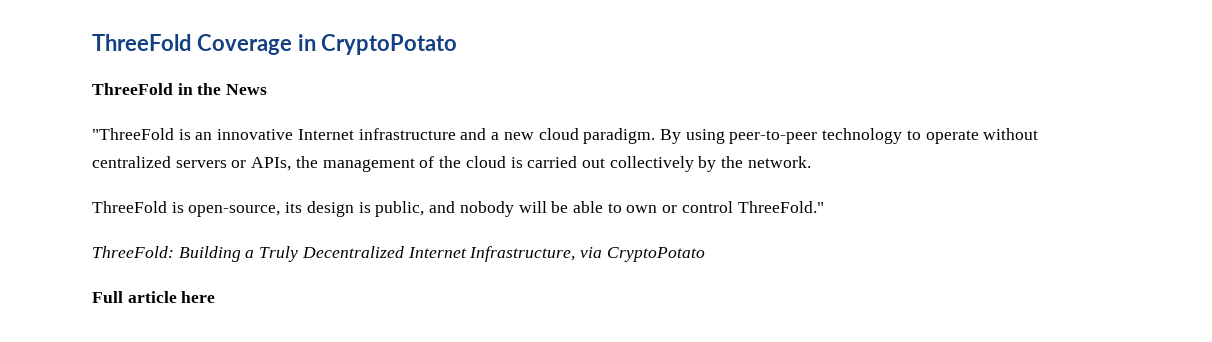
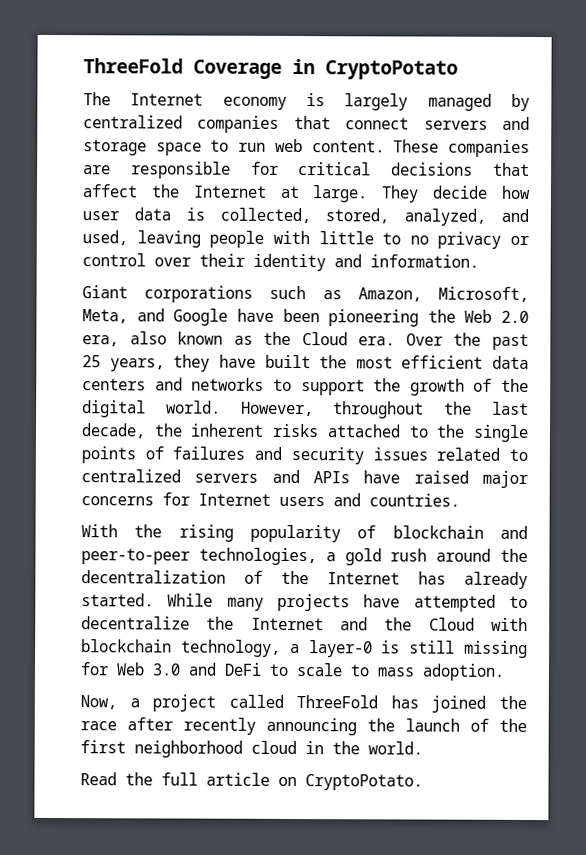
[92,83,268,95] [92,128,1039,144] [92,156,811,172] [92,201,824,217] [92,246,705,262] [92,291,216,303] ThreeFold in the News // "ThreeFold is an innovative Internet infrastructure and a new cloud paradigm. By using peer-to-peer technology to operate without centralized servers or APIs, the management of the cloud is carried out collectively by the network. // ThreeFold is open-source, its design is public, and nobody will be able to own or control ThreeFold." // ThreeFold: Building a Truly Decentralized Internet Infrastructure, via CryptoPotato // Full article here -> [83,92,530,111] [83,115,530,133] [83,138,530,157] [83,161,530,179] [82,184,531,203] [82,207,529,226] [82,230,529,249] [82,253,479,272] [82,285,529,303] [82,308,529,327] [82,331,529,350] [82,354,529,372] [82,377,529,396] [82,400,529,419] [81,423,529,442] [81,446,528,465] [81,469,528,488] [81,492,460,507] [81,524,528,543] [81,547,528,566] [81,570,528,589] [81,593,528,612] [81,616,528,631] [81,639,528,658] [80,662,505,681] [80,694,527,713] [80,717,527,736] [80,740,423,758] [80,772,423,791] The Internet economy is largely managed by centralized companies that connect servers and storage space to run web content. These companies are responsible for critical decisions that affect the Internet at large. They decide how user data is collected, stored, analyzed, and used, leaving people with little to no privacy or control over their identity and information. // Giant corporations such as Amazon, Microsoft, Meta, and Google have been pioneering the Web 2.0 era, also known as the Cloud era. Over the past 25 years, they have built the most efficient data centers and networks to support the growth of the digital world. However, throughout the last decade, the inherent risks attached to the single points of failures and security issues related to centralized servers and APIs have raised major concerns for Internet users and countries. // With the rising popularity of blockchain and peer-to-peer technologies, a gold rush around the decentralization of the Internet has already started. While many projects have attempted to decentralize the Internet and the Cloud with blockchain technology, a layer-0 is still missing for Web 3.0 and DeFi to scale to mass adoption. // Now, a project called ThreeFold has joined the race after recently announcing the launch of the first neighborhood cloud in the world. // Read the full article on CryptoPotato.

